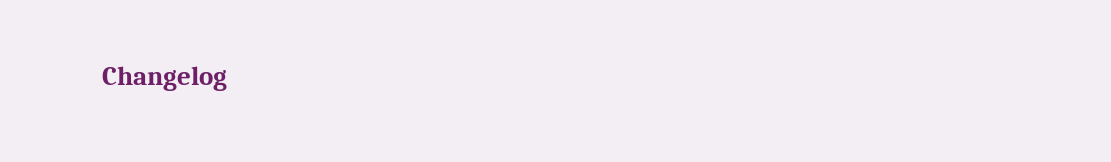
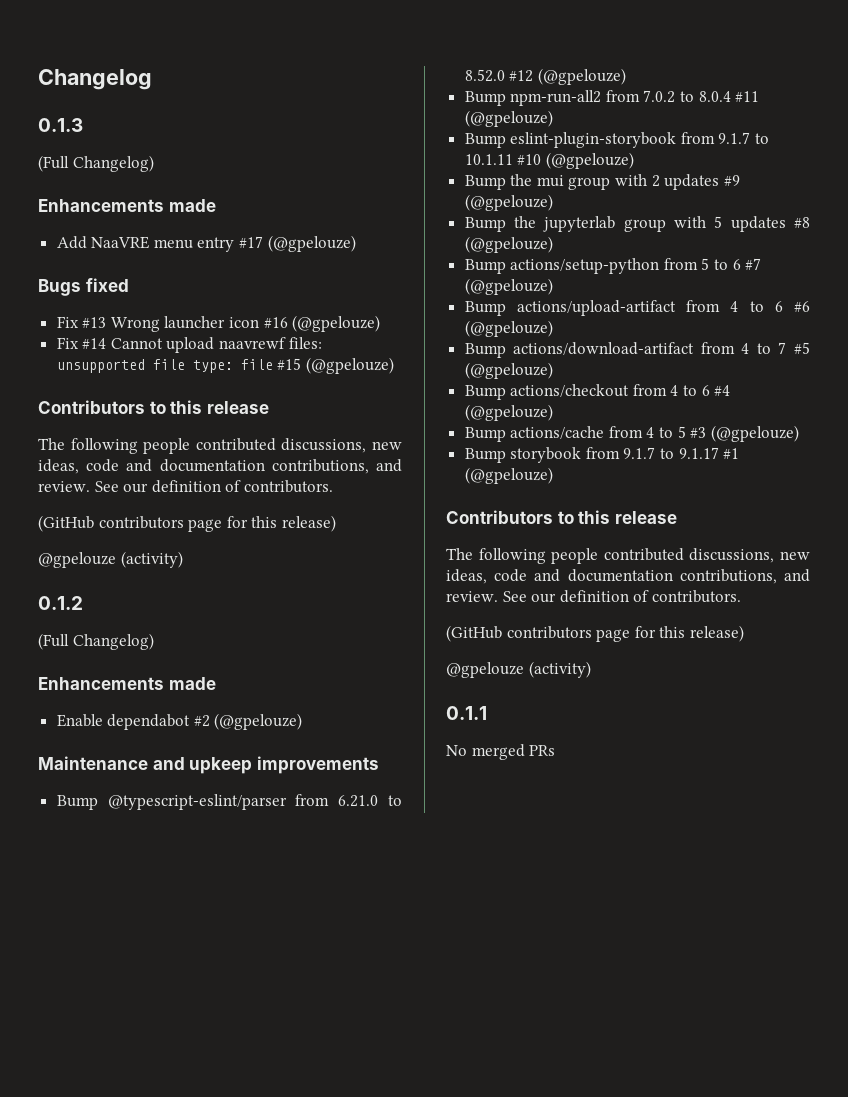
(227, 78) none -> [38,118,83,132] [38,155,154,172] [38,199,216,212] [56,235,356,252] [38,278,129,296] [56,315,381,332] [56,337,322,353] [56,357,394,374] [38,400,269,414] [38,438,402,454] [38,459,402,474] [38,480,333,493] [38,515,336,532] [38,551,183,568] [38,596,83,610] [38,633,154,650] [38,677,216,690] [56,713,303,730] [38,756,379,774] [56,794,402,810] [464,68,626,85] [464,90,760,106] [464,110,553,127] [464,132,770,148] [464,152,634,169] [464,174,740,190] [464,194,553,211] [464,216,810,232] [464,236,553,253] [464,258,762,274] [464,278,553,295] [464,300,810,316] [464,320,553,337] [464,342,810,358] [464,362,553,379] [464,384,731,400] [464,404,553,421] [464,425,799,442] [464,447,740,463] [464,467,553,484] [446,510,677,524] [446,548,810,564] [446,569,810,584] [446,590,741,603] [446,625,744,642] [446,661,591,678] [446,706,487,720] [446,744,556,760] // 0.1.3 // (Full Changelog) // Enhancements made // Add NaaVRE menu entry #17 (@gpelouze) // Bugs fixed // Fix #13 Wrong launcher icon #16 (@gpelouze) // Fix #14 Cannot upload naavrewf files: unsupported file type: file #15 (@gpelouze) // Contributors to this release // The following people contributed discussions, new ideas, code and documentation contributions, and review. See our definition of contributors. // (GitHub contributors page for this release) // @gpelouze (activity) // 0.1.2 // (Full Changelog) // Enhancements made // Enable dependabot #2 (@gpelouze) // Maintenance and upkeep improvements // Bump @typescript-eslint/parser from 6.21.0 to 8.52.0 #12 (@gpelouze) // Bump npm-run-all2 from 7.0.2 to 8.0.4 #11 (@gpelouze) // Bump eslint-plugin-storybook from 9.1.7 to 10.1.11 #10 (@gpelouze) // Bump the mui group with 2 updates #9 (@gpelouze) // Bump the jupyterlab group with 5 updates #8 (@gpelouze) // Bump actions/setup-python from 5 to 6 #7 (@gpelouze) // Bump actions/upload-artifact from 4 to 6 #6 (@gpelouze) // Bump actions/download-artifact from 4 to 7 #5 (@gpelouze) // Bump actions/checkout from 4 to 6 #4 (@gpelouze) // Bump actions/cache from 4 to 5 #3 (@gpelouze) // Bump storybook from 9.1.7 to 9.1.17 #1 (@gpelouze) // Contributors to this release // The following people contributed discussions, new ideas, code and documentation contributions, and review. See our definition of contributors. // (GitHub contributors page for this release) // @gpelouze (activity) // 0.1.1 // No merged PRs

